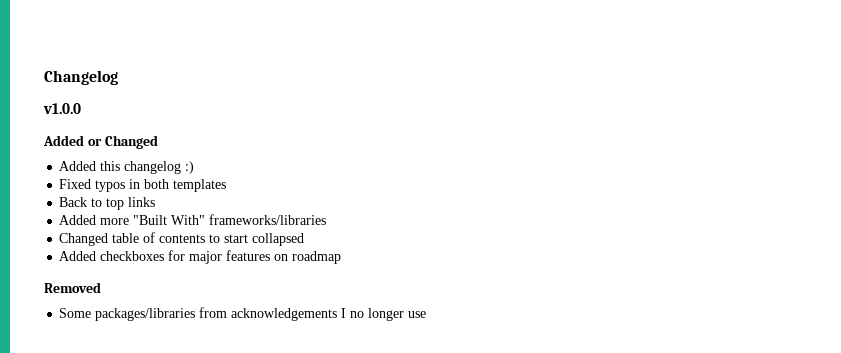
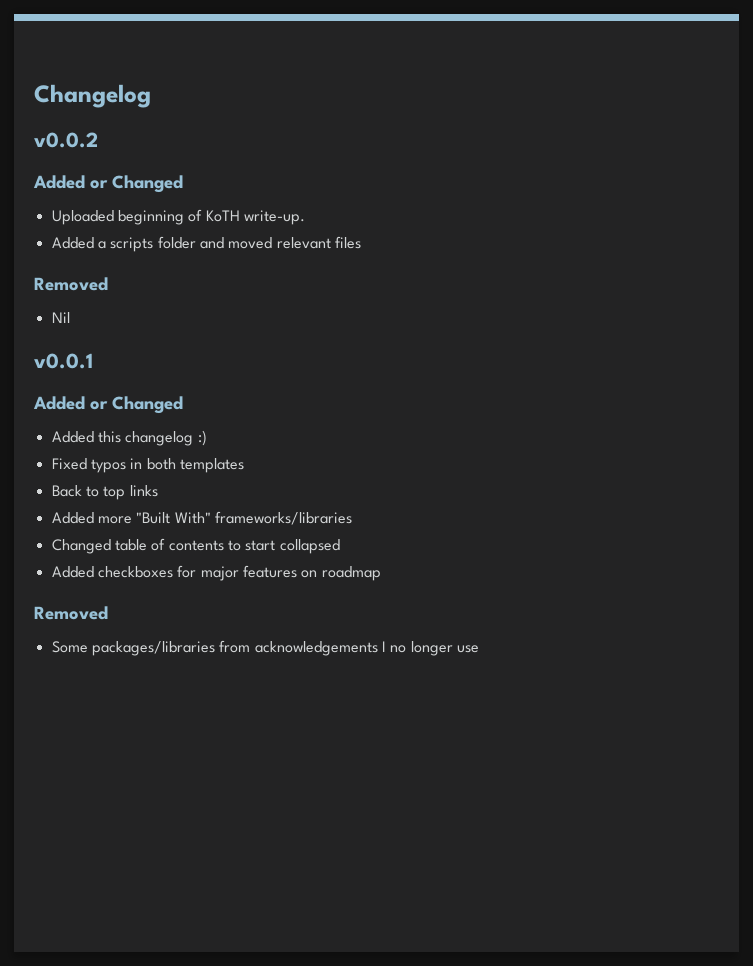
[43,103,81,114] v1.0.0 -> [34,132,98,148] [33,175,183,193] [51,209,305,225] [51,236,361,252] [34,277,108,291] [51,312,70,323] [34,353,93,369] v0.0.2 // Added or Changed // Uploaded beginning of KoTH write-up. // Added a scripts folder and moved relevant files // Removed // Nil // v0.0.1

